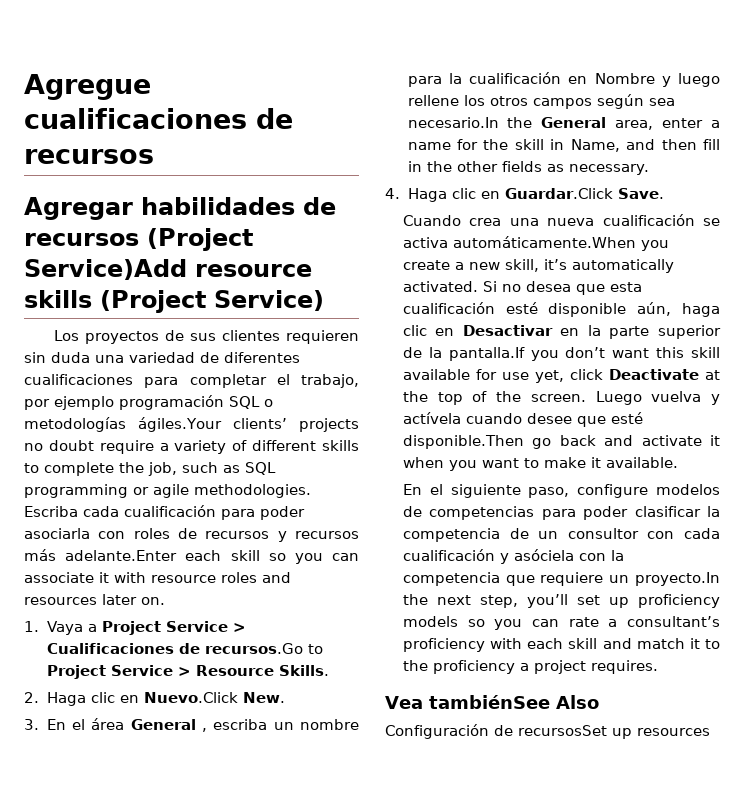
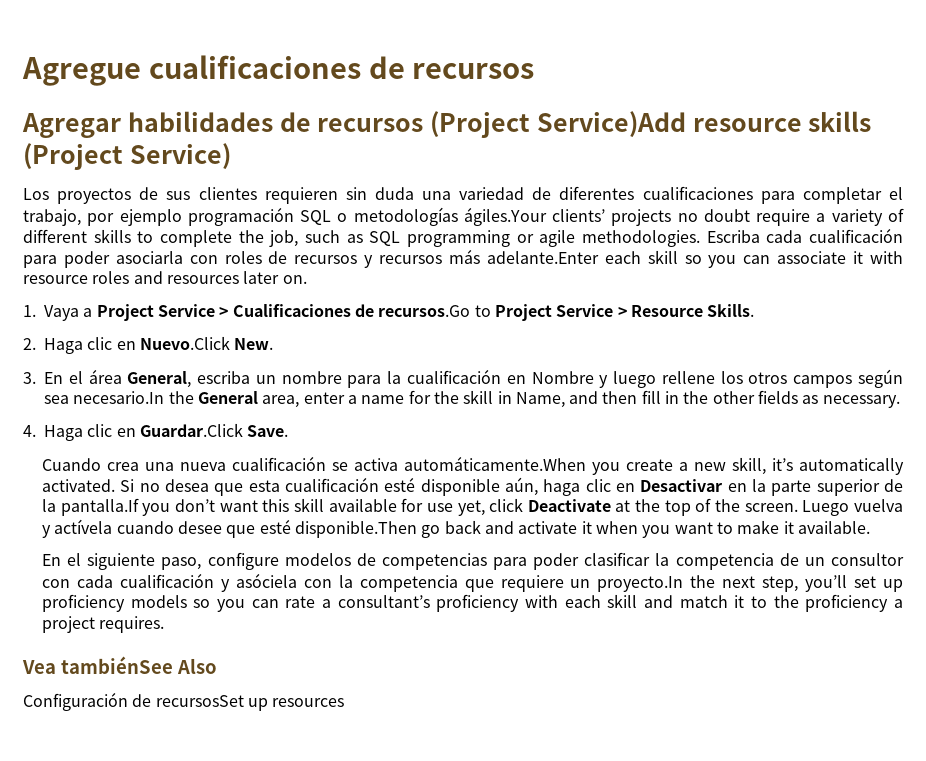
[130,719,207,732] General , -> [127,371,192,388] General,

